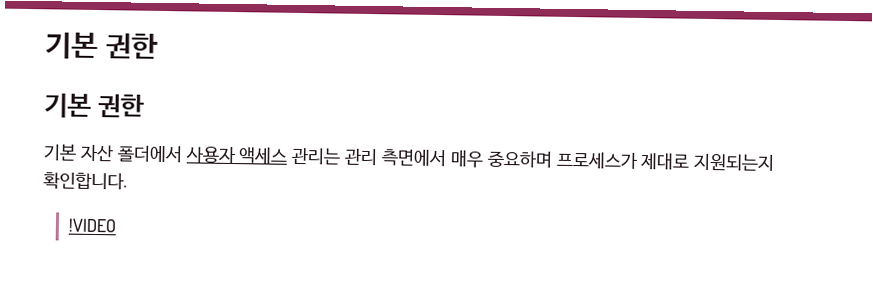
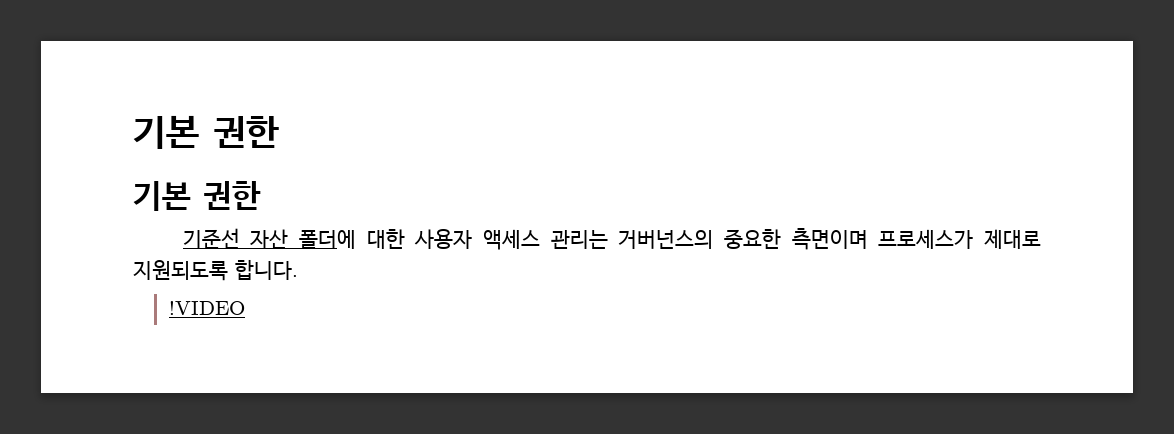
[43,143,776,171] [43,172,127,191] 기본 자산 폴더에서 사용자 액세스 관리는 관리 측면에서 매우 중요하며 프로세스가 제대로 지원되는지 확인합니다. -> [182,228,1041,250] [133,259,298,281] 기준선 자산 폴더에 대한 사용자 액세스 관리는 거버넌스의 중요한 측면이며 프로세스가 제대로 지원되도록 합니다.

